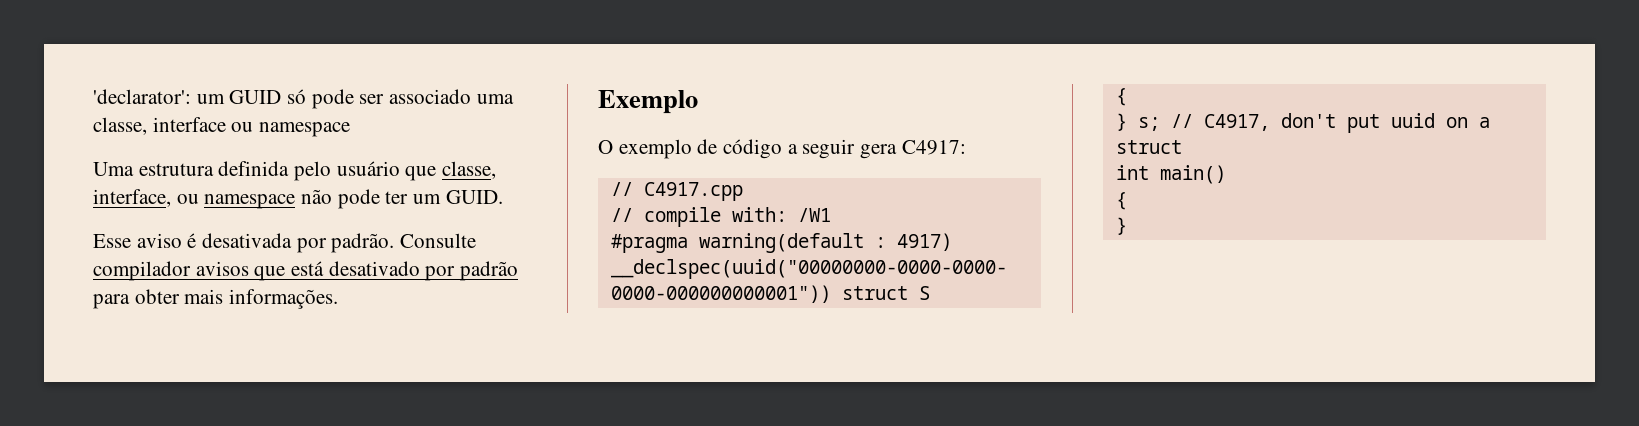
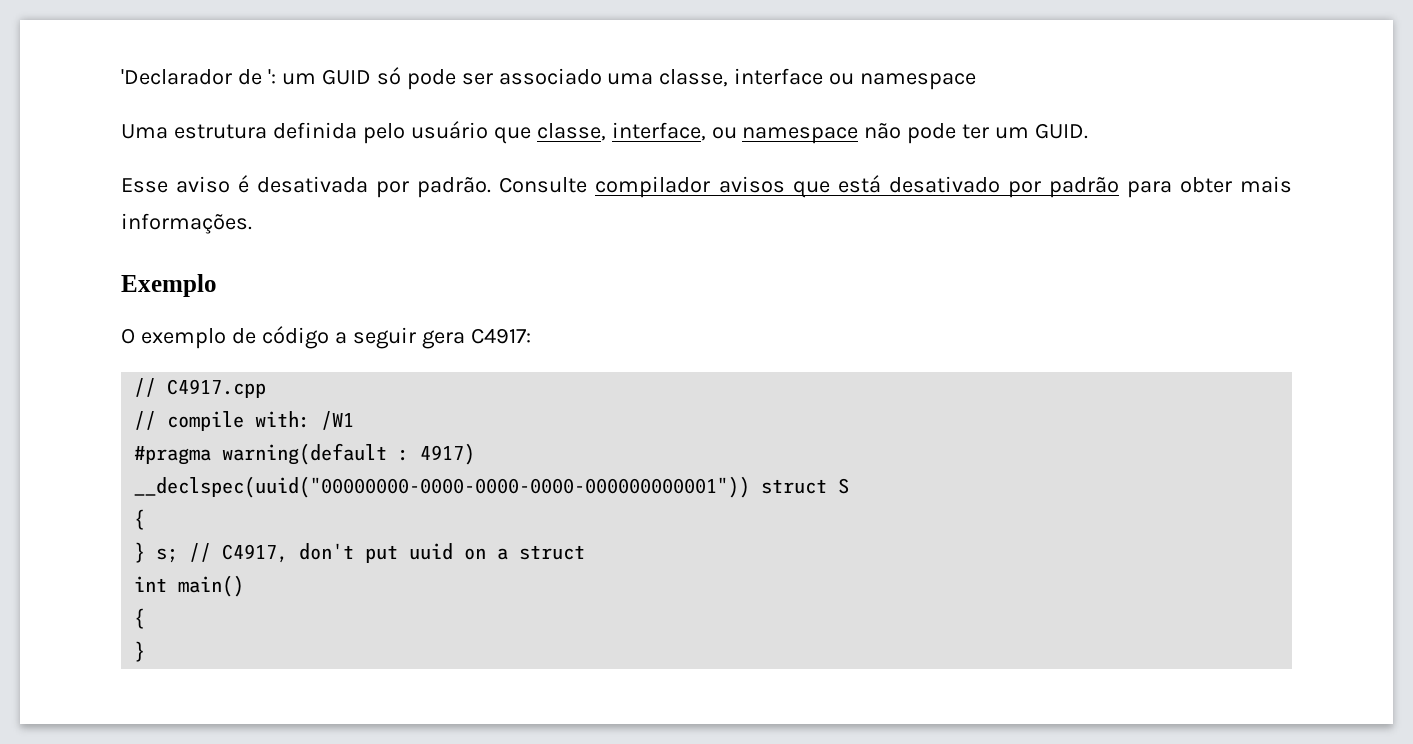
[93,89,191,104] 'declarator': -> [121,69,276,85] 'Declarador de ':

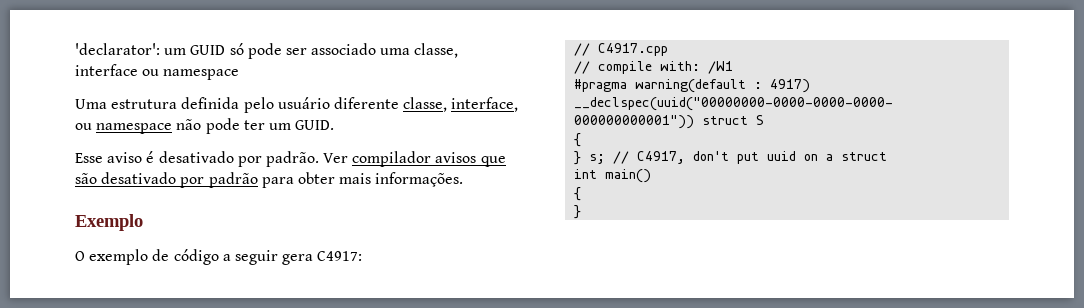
[121,69,276,85] 'Declarador de ': -> [75,43,160,55] 'declarator':
[493,127,531,144] que -> [333,97,399,109] diferente
[257,176,369,193] desativada -> [158,151,234,163] desativado
[499,177,588,193] Consulte -> [323,153,349,163] Ver
[837,175,881,193] está -> [75,173,97,184] são

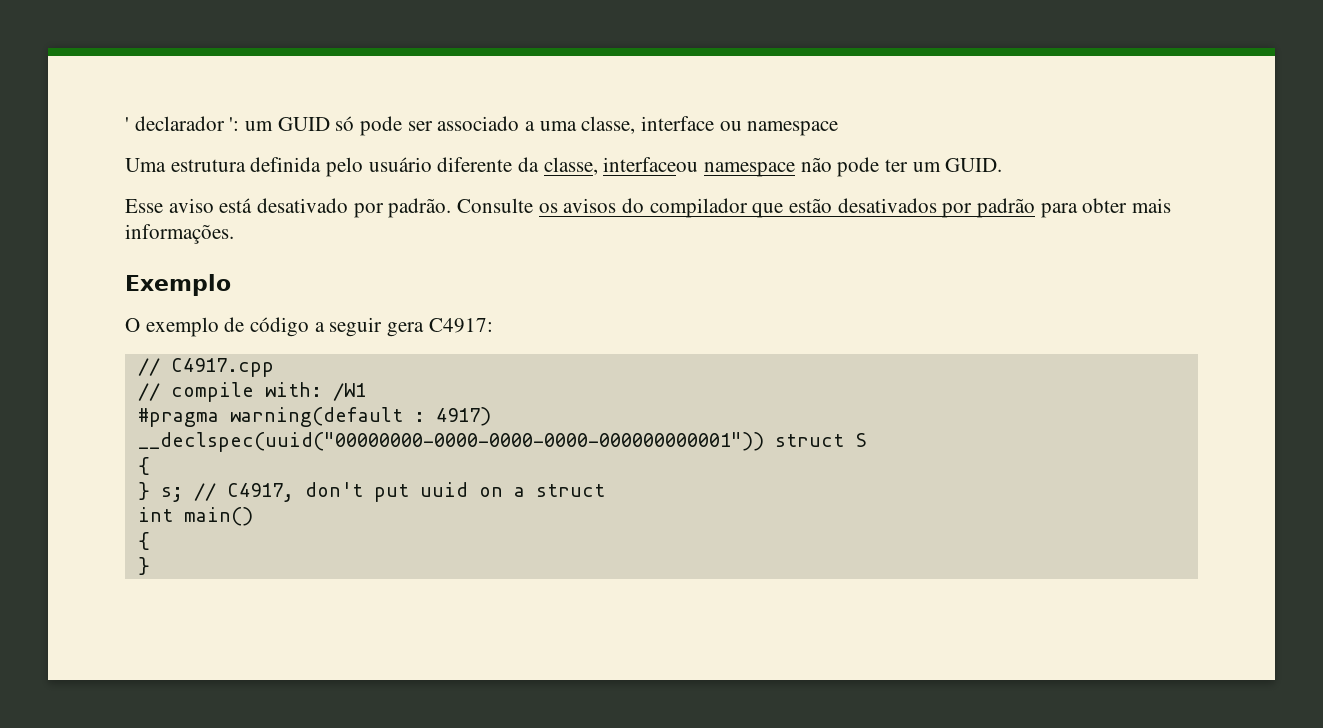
[75,43,160,55] 'declarator': -> [125,116,240,131] ' declarador ':
(377, 49) none -> [525,121,536,131] a
[403,97,519,112] [75,123,92,130] classe, interface, ou -> [518,157,699,175] da classe, interfaceou
[146,151,155,163] é -> [219,198,253,213] está
[323,151,506,167] [75,172,177,184] Ver compilador avisos que são desativado -> [457,198,937,218] Consulte os avisos do compilador que estão desativados

